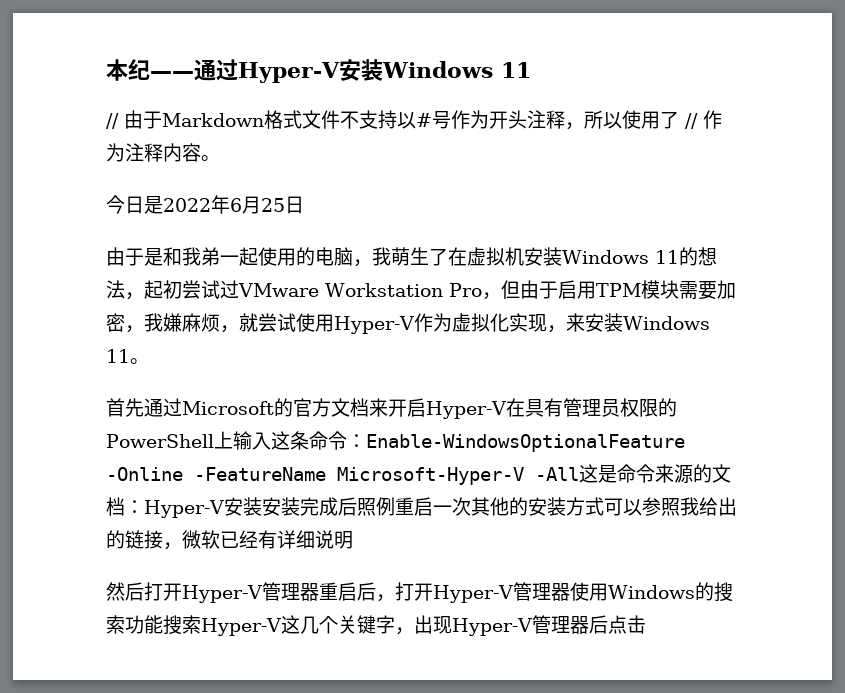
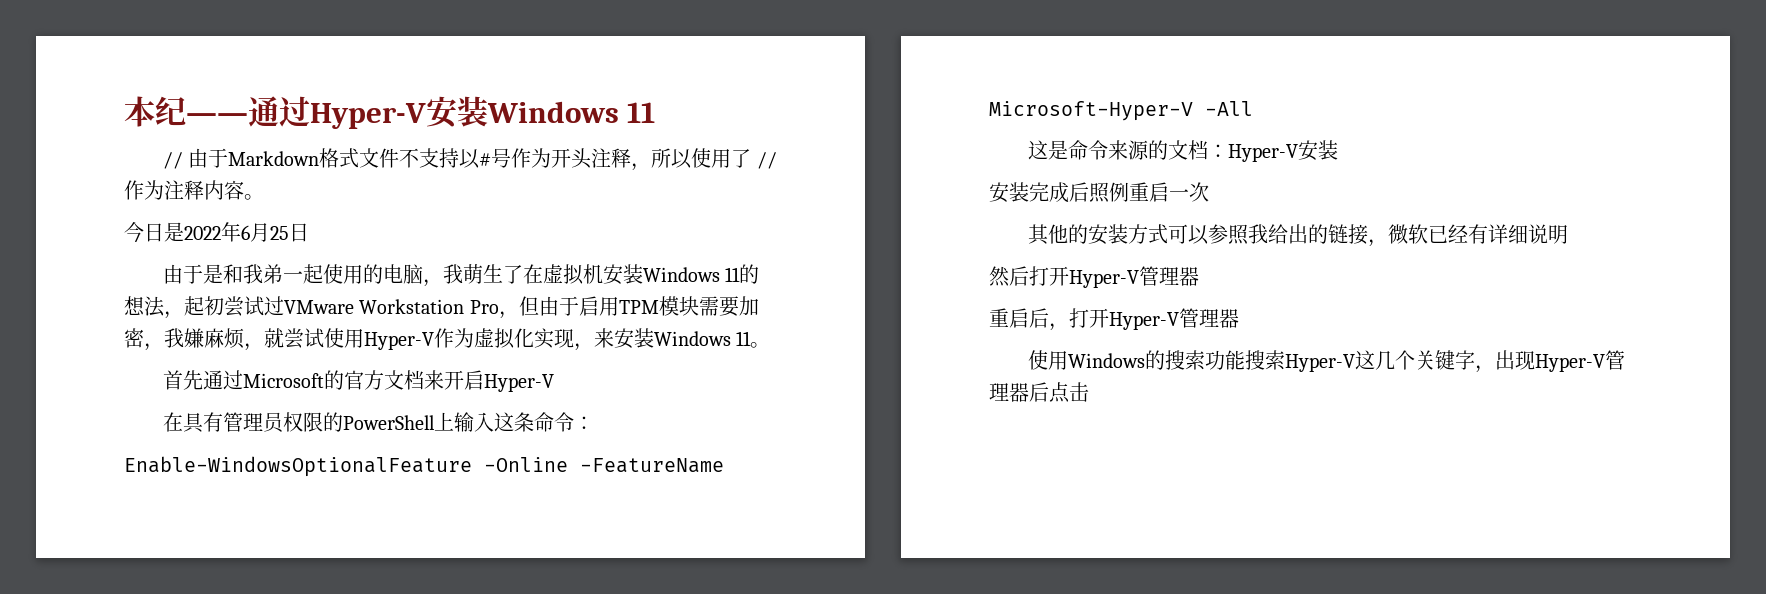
(506, 410) none -> (555, 383) //
(366, 441) none -> (595, 423) //
(579, 474) none -> (1253, 108) //
(262, 506) none -> (1339, 150) //
(471, 506) none -> (1209, 192) //
(319, 592) none -> (1199, 276) //
(570, 592) none -> (1239, 318) //

